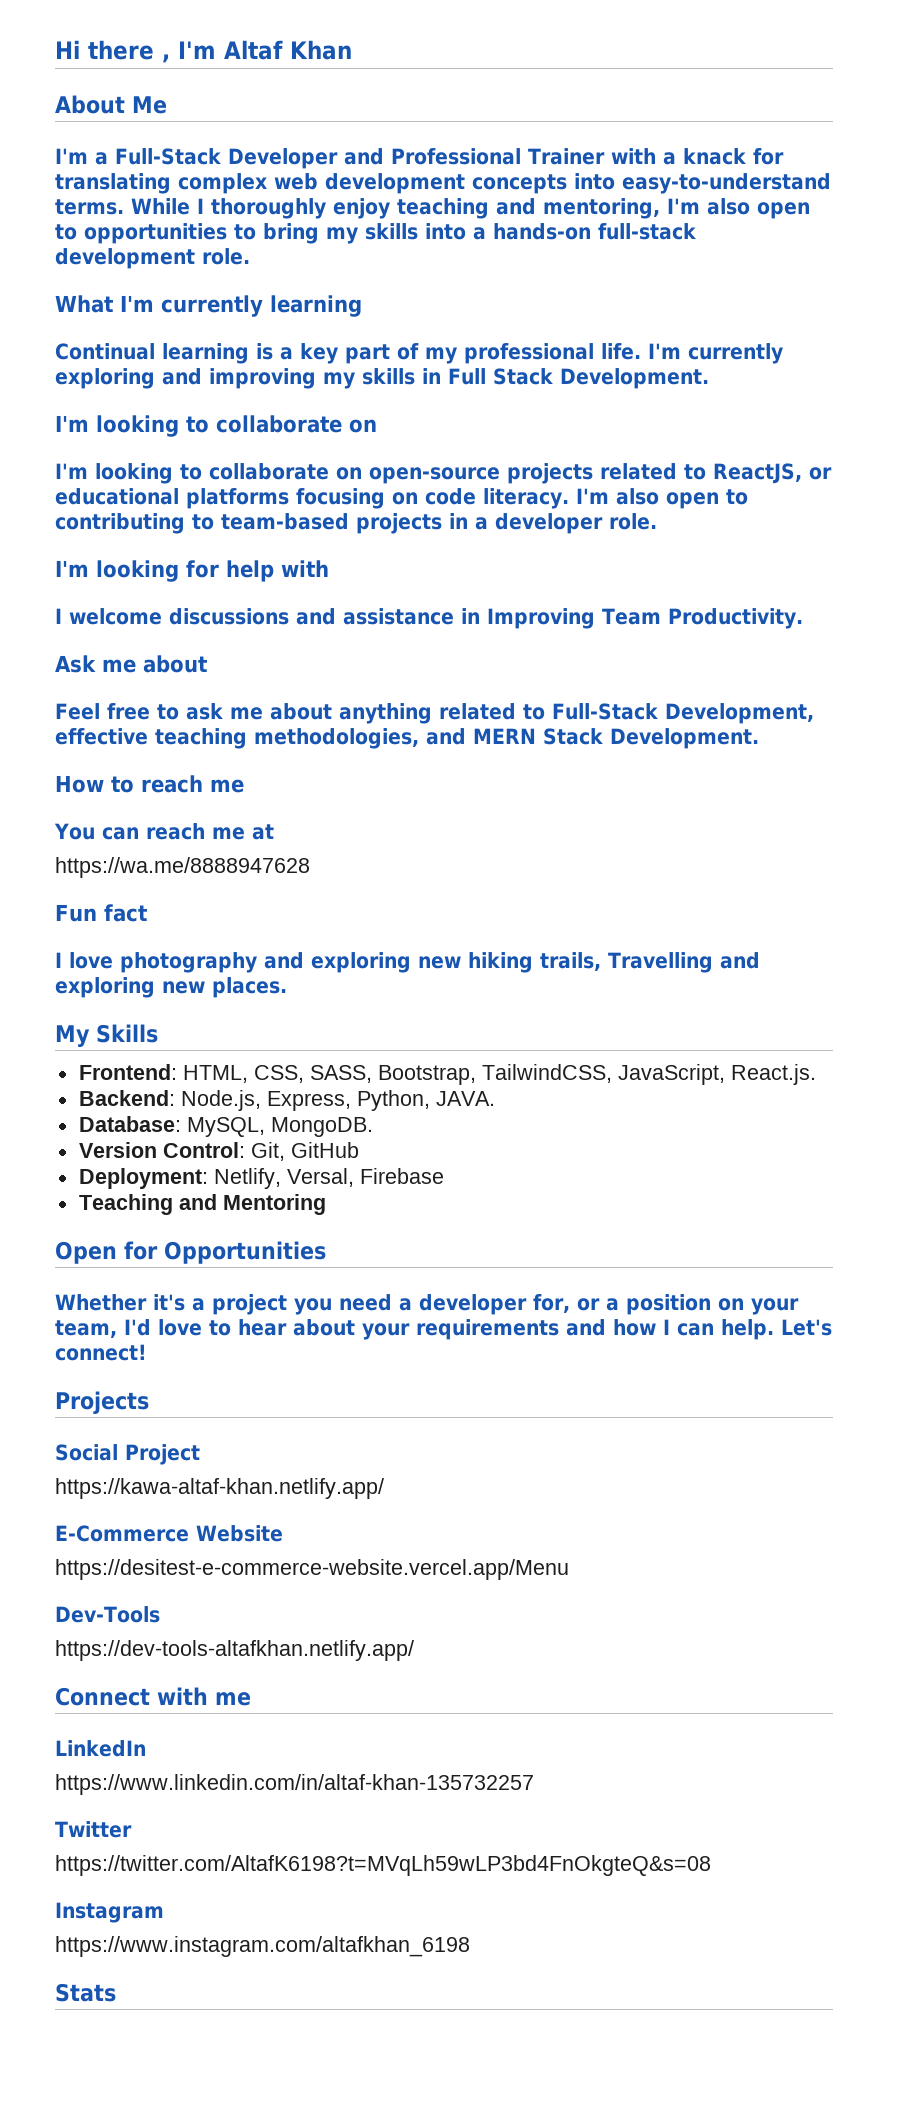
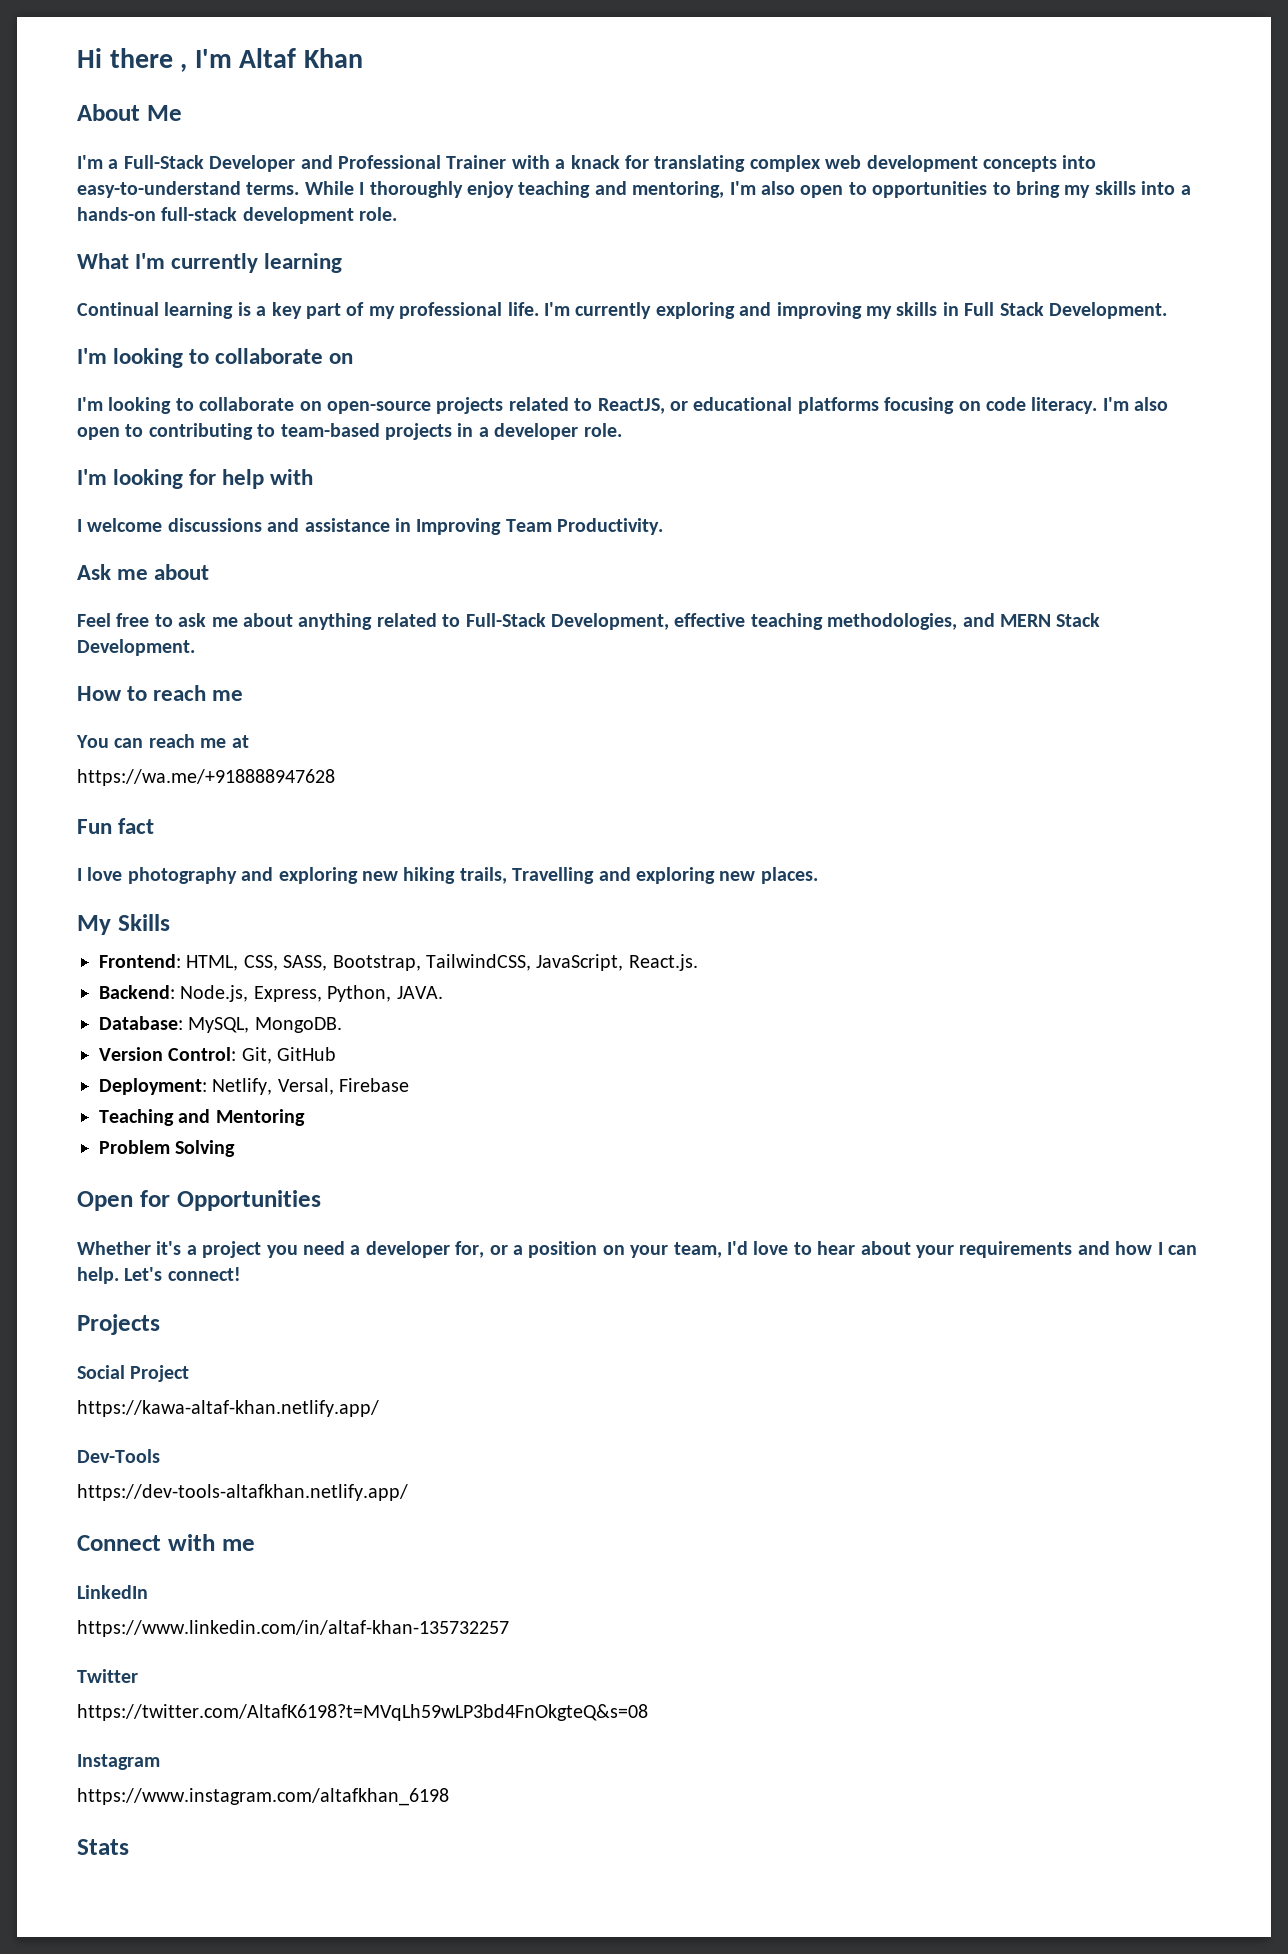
[55,857,310,878] https://wa.me/8888947628 -> [77,769,335,786] https://wa.me/+918888947628
(326, 1204) none -> [99,1140,236,1157] // Problem Solving
[55,1525,283,1542] [55,1559,569,1580] // E-Commerce Website // https://desitest-e-commerce-website.vercel.app/Menu -> (379, 1408) none

